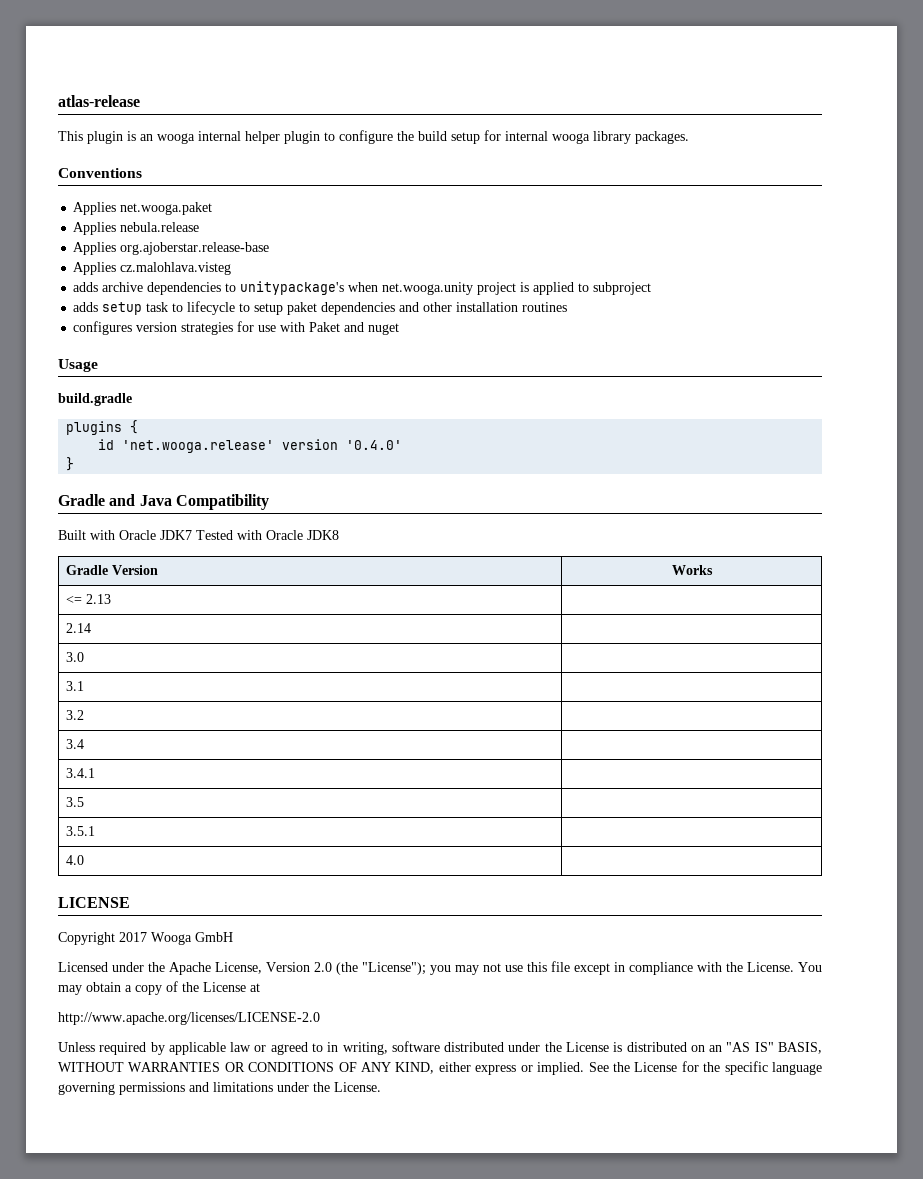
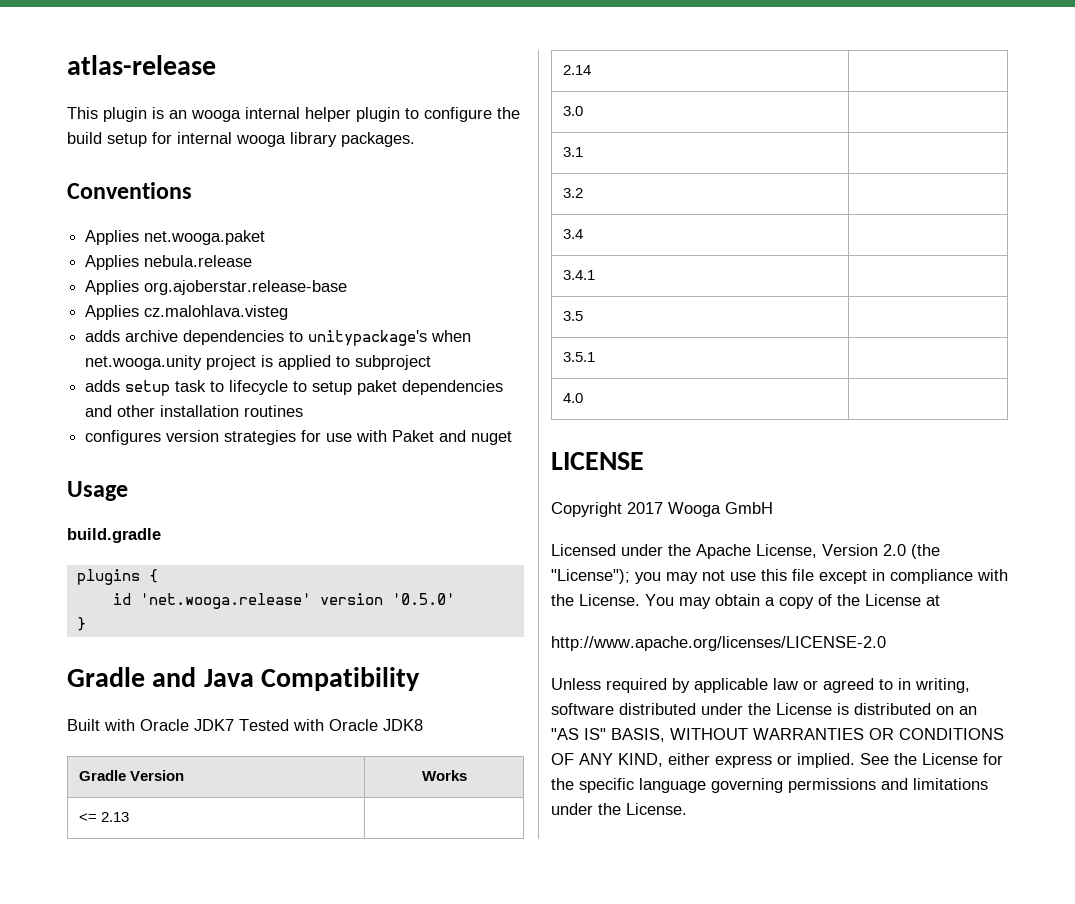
[346,440,403,450] '0.4.0' -> [391,593,455,605] '0.5.0'

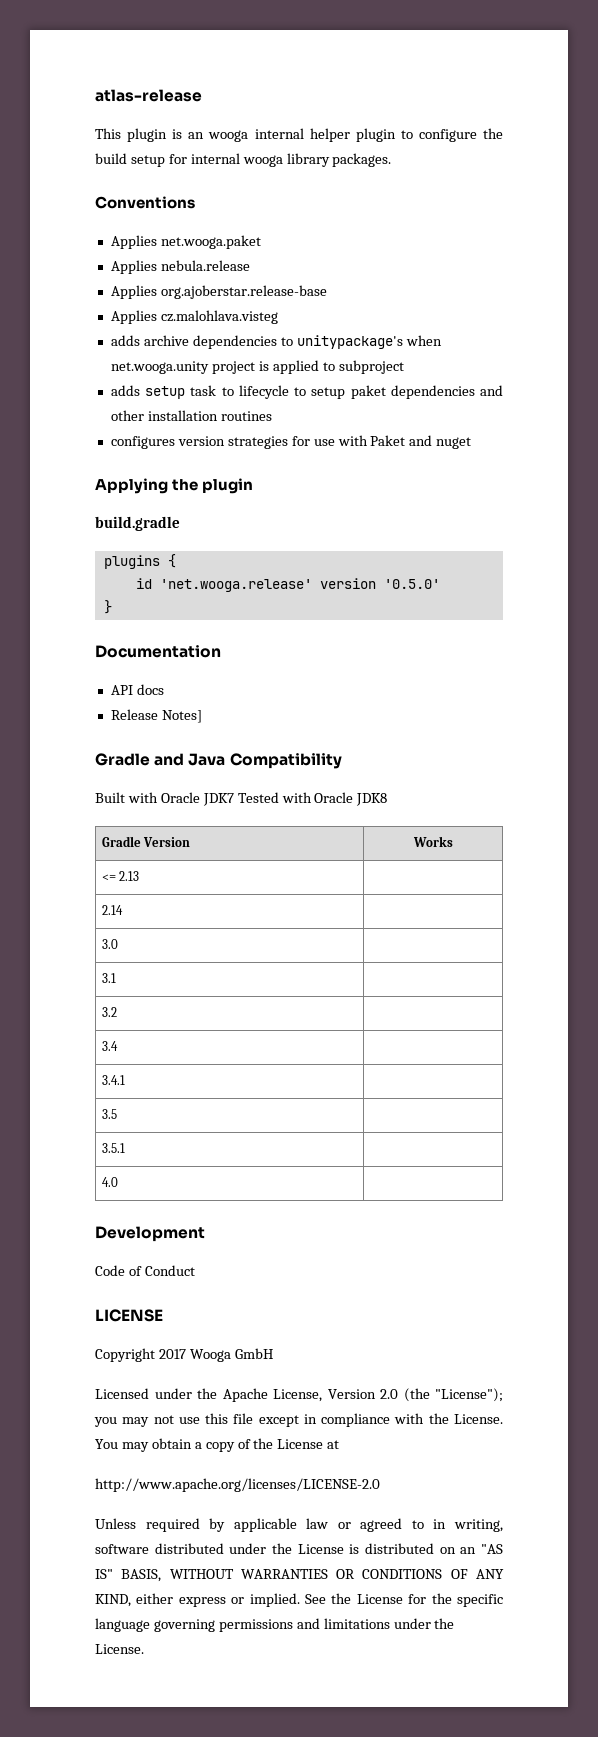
[67,481,128,501] Usage -> [95,478,254,494] Applying the plugin
(86, 624) none -> [95,645,221,658] [110,684,164,695] [110,709,202,723] // Documentation // API docs // Release Notes]
(584, 398) none -> [95,1226,205,1242] [95,1265,195,1276] // Development // Code of Conduct

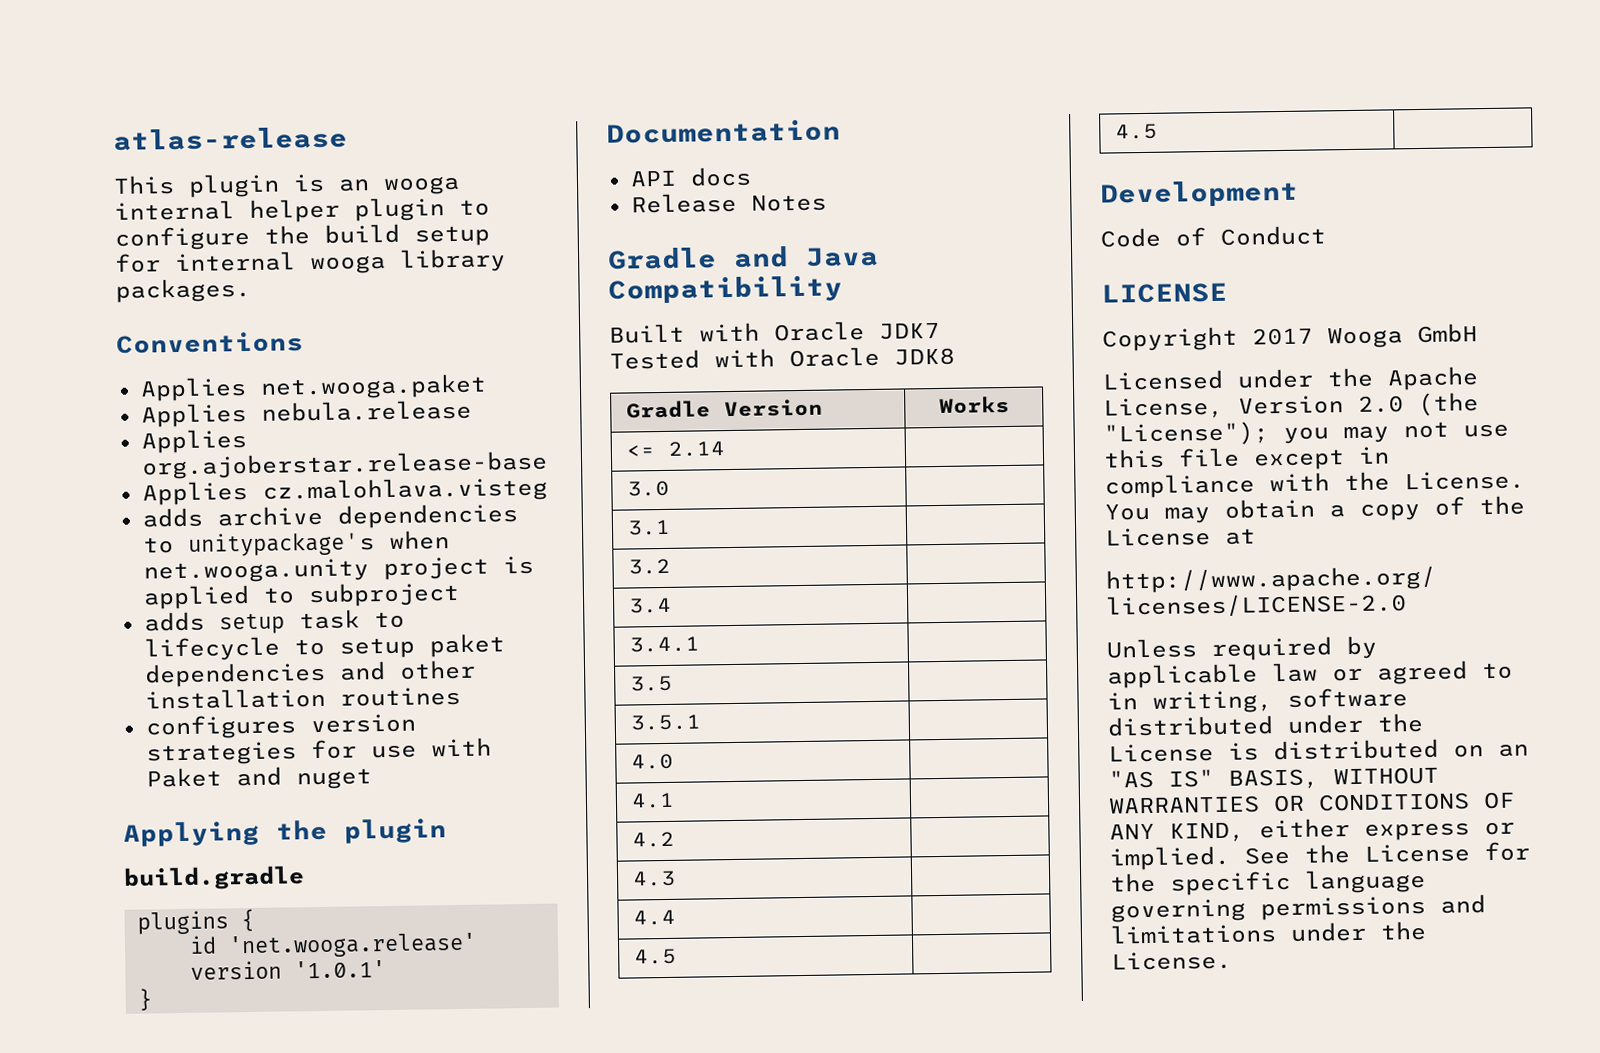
[383,579,440,589] '0.5.0' -> [293,960,386,979] '1.0.1'
[161,710,202,723] Notes] -> [750,193,827,212] Notes
[119,871,140,881] 2.13 | // -> (656, 451) none
(118, 1182) none -> [631,792,676,809] [632,831,676,848] [632,870,677,887] [633,909,677,926] [634,948,678,965] [1115,123,1159,140] // 4.1 | // 4.2 | // 4.3 | // 4.4 | // 4.5 | // 4.5 |

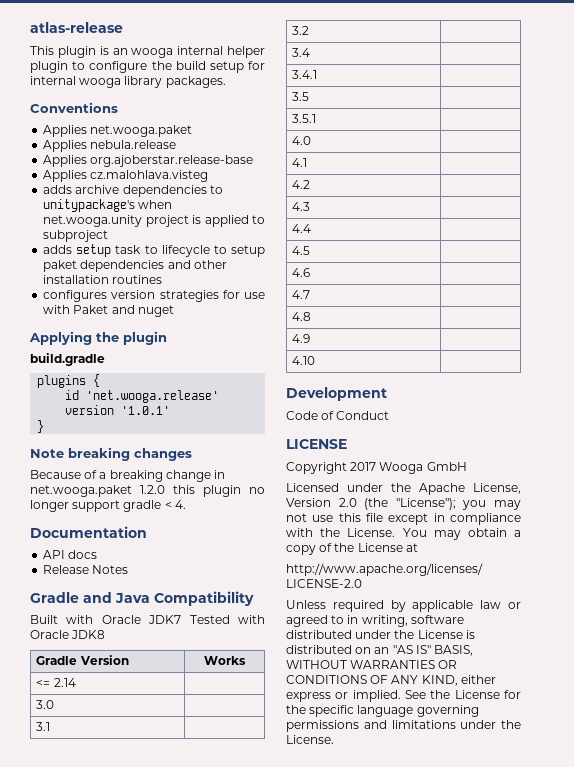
(152, 999) none -> [30,447,192,461] [30,470,226,482] [30,485,265,497] [30,500,186,512] // Note breaking changes // Because of a breaking change in net.wooga.paket 1.2.0 this plugin no longer support gradle < 4.
[1115,123,1159,140] 4.5 -> [292,268,311,277] [292,290,311,299] [292,312,312,321] [292,334,311,343] [292,356,316,365] 4.6 | // 4.7 | // 4.8 | // 4.9 | // 4.10

